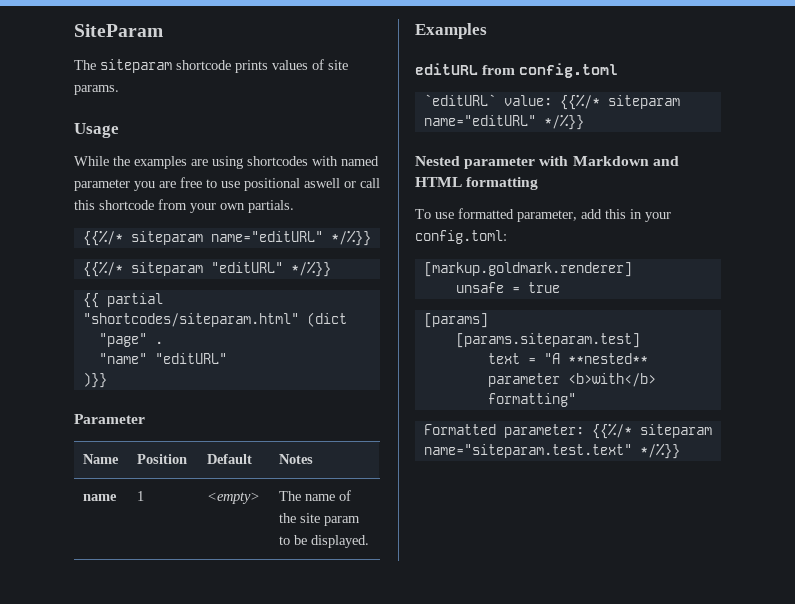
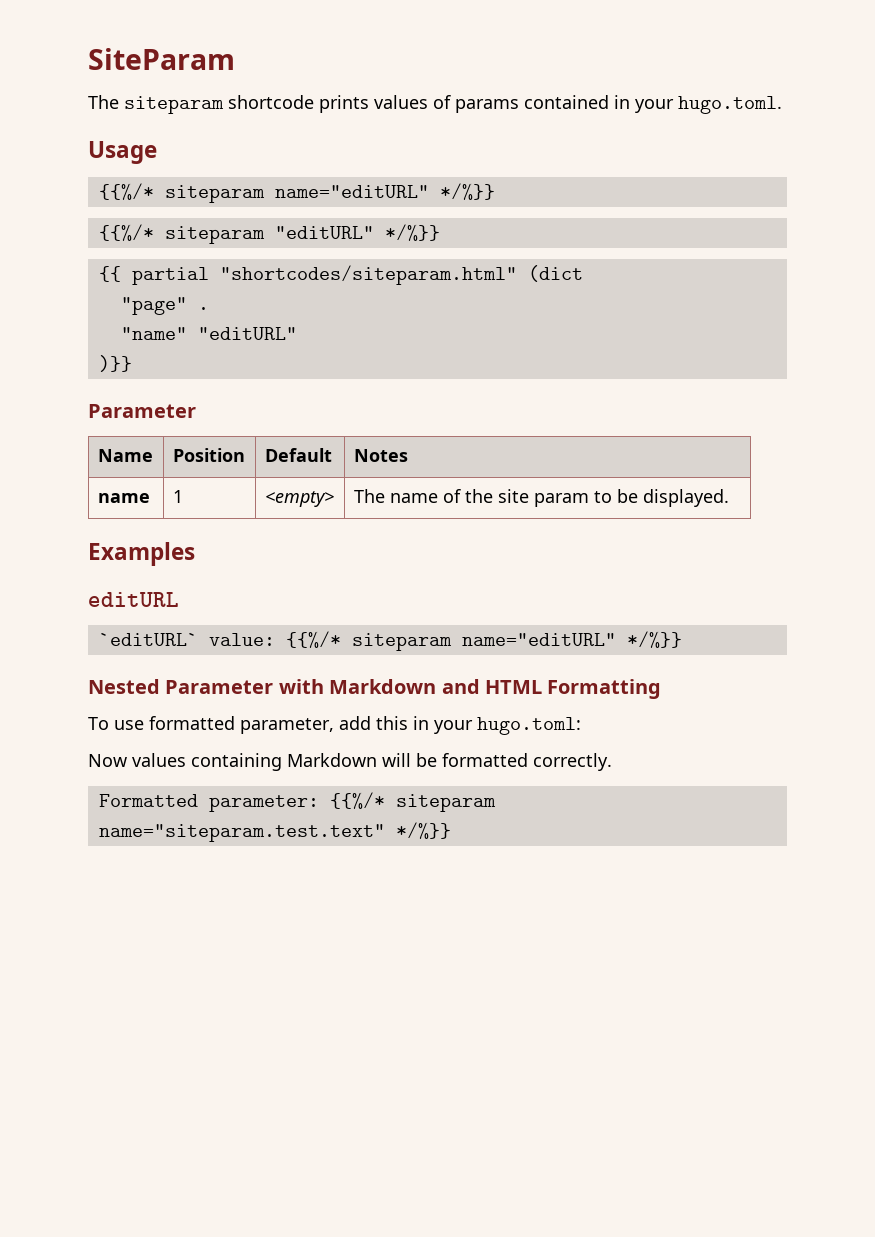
[328,60,348,70] [74,85,119,95] [74,123,119,138] [74,156,379,169] [74,177,380,191] [74,199,294,213] site params. // Usage // While the examples are using shortcodes with named parameter you are free to use positional aswell or call this shortcode from your own partials. -> [455,95,782,114] [88,141,157,164] params contained in your hugo.toml. // Usage
[482,63,619,78] from config.toml -> (179, 599) none
[464,157,536,169] parameter -> [165,680,274,694] Parameter
[466,177,539,190] formatting -> [547,679,662,699] Formatting
[415,230,507,244] [423,262,632,277] [455,282,560,293] [423,313,488,328] [455,333,640,348] [487,353,648,364] [487,373,656,387] [487,393,576,407] config.toml: // [markup.goldmark.renderer] // unsafe = true // [params] // [params.siteparam.test] // text = "A **nested** parameter <b>with</b> formatting" -> [477,717,581,735] [88,753,612,771] hugo.toml: // Now values containing Markdown will be formatted correctly.

